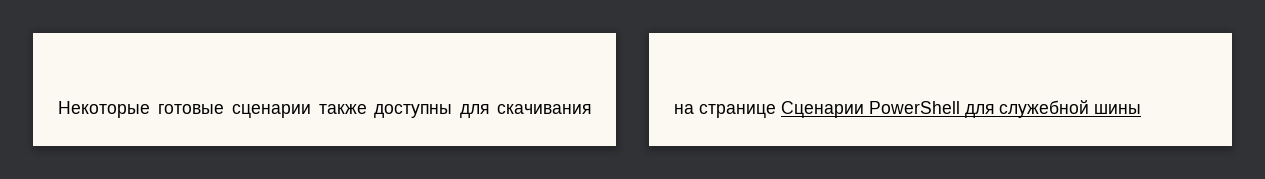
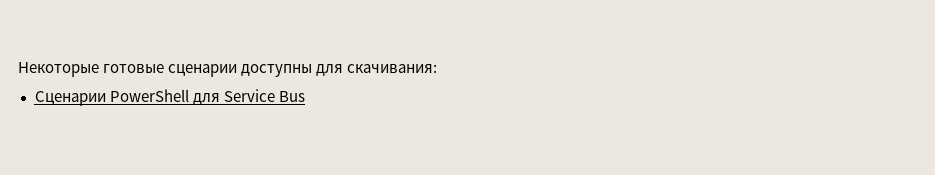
[318,104,367,114] также -> (238, 70) none
[496,104,776,118] скачивания на странице -> [347,64,438,73] скачивания: //
[999,100,1141,118] служебной шины -> [223,89,305,102] Service Bus

